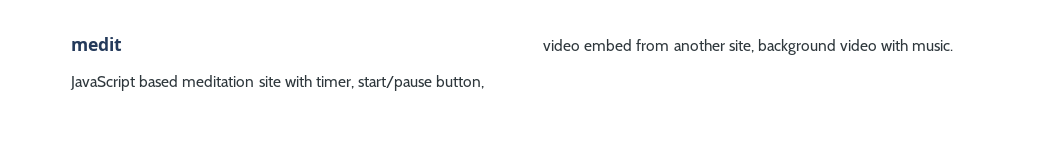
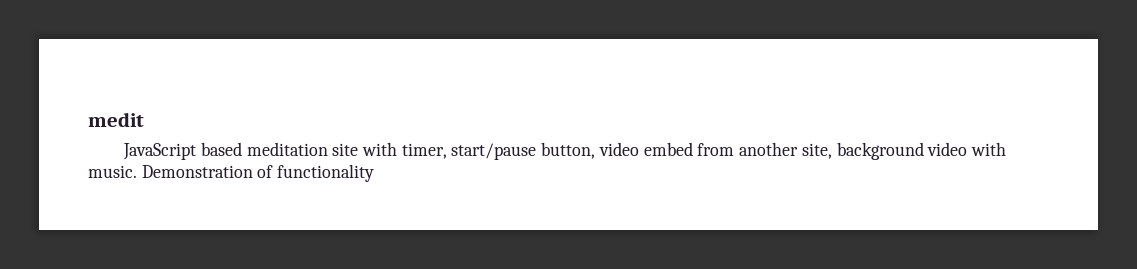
(954, 45) none -> [141,164,375,182] Demonstration of functionality

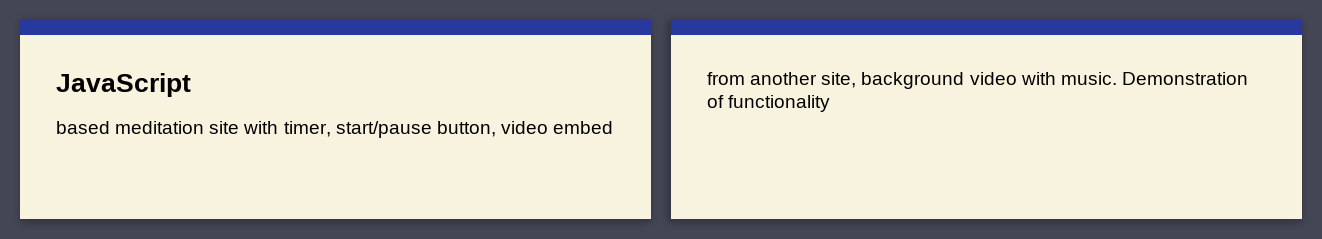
[88,112,144,127] [123,143,197,160] medit // JavaScript -> [56,73,191,97] JavaScript //

